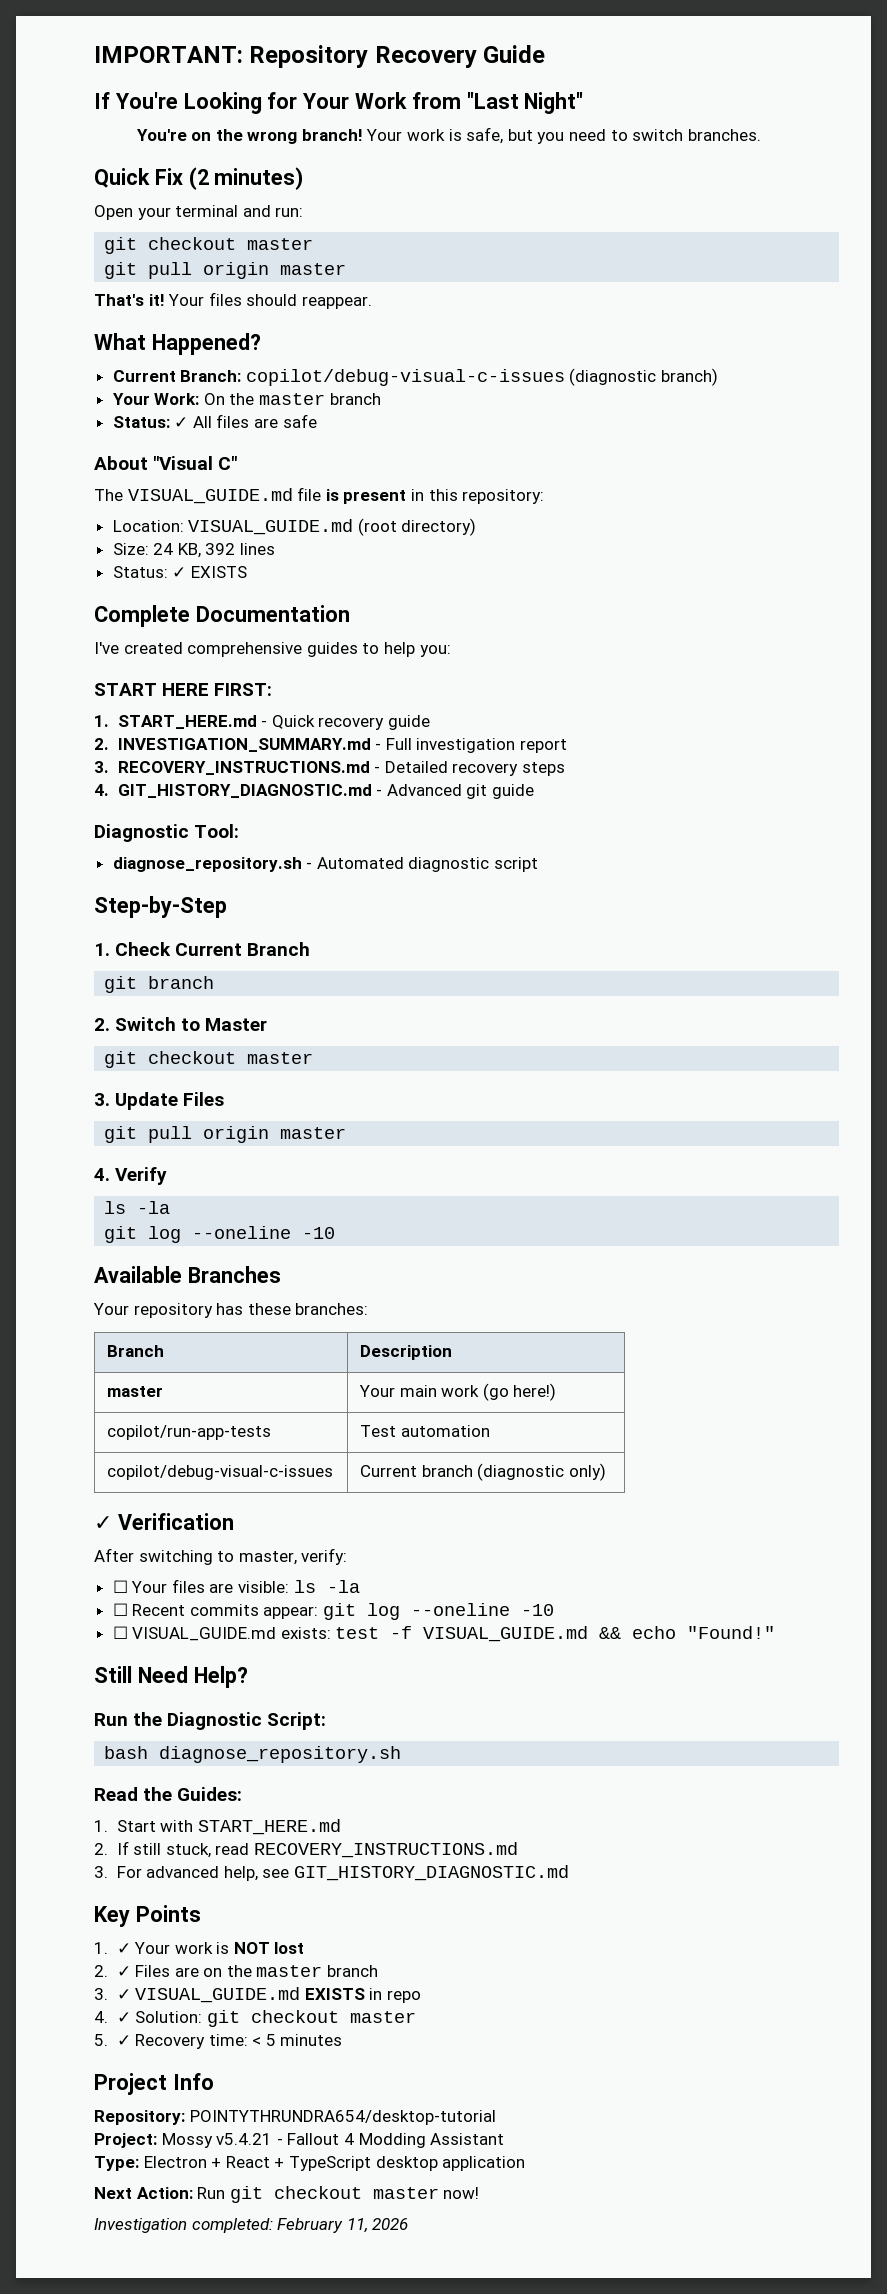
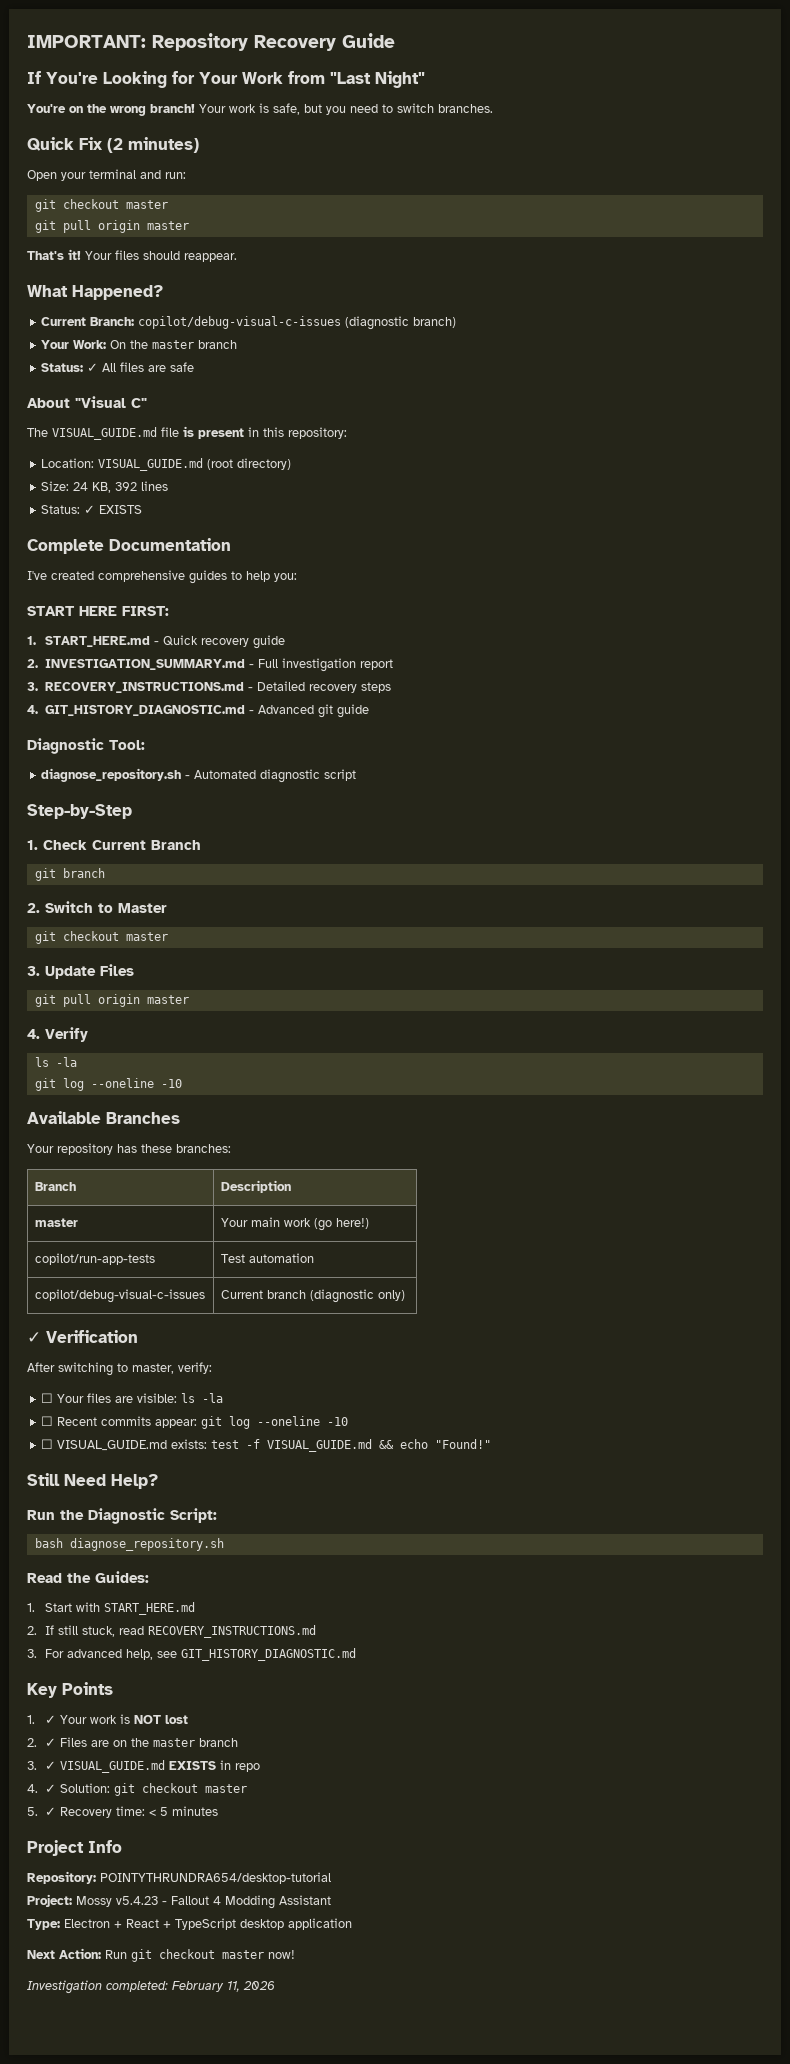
[216,2133,273,2145] v5.4.21 -> [116,1896,158,1905] v5.4.23

